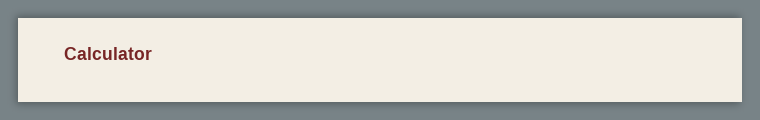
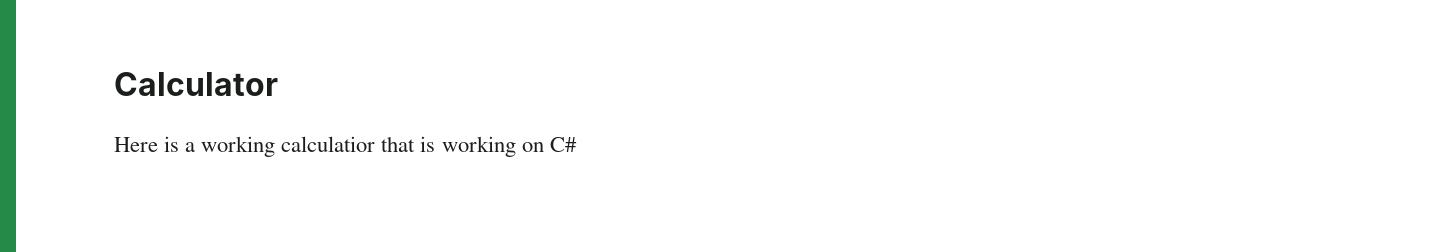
(152, 53) none -> [114,136,577,157] // Here is a working calculatior that is working on C#

